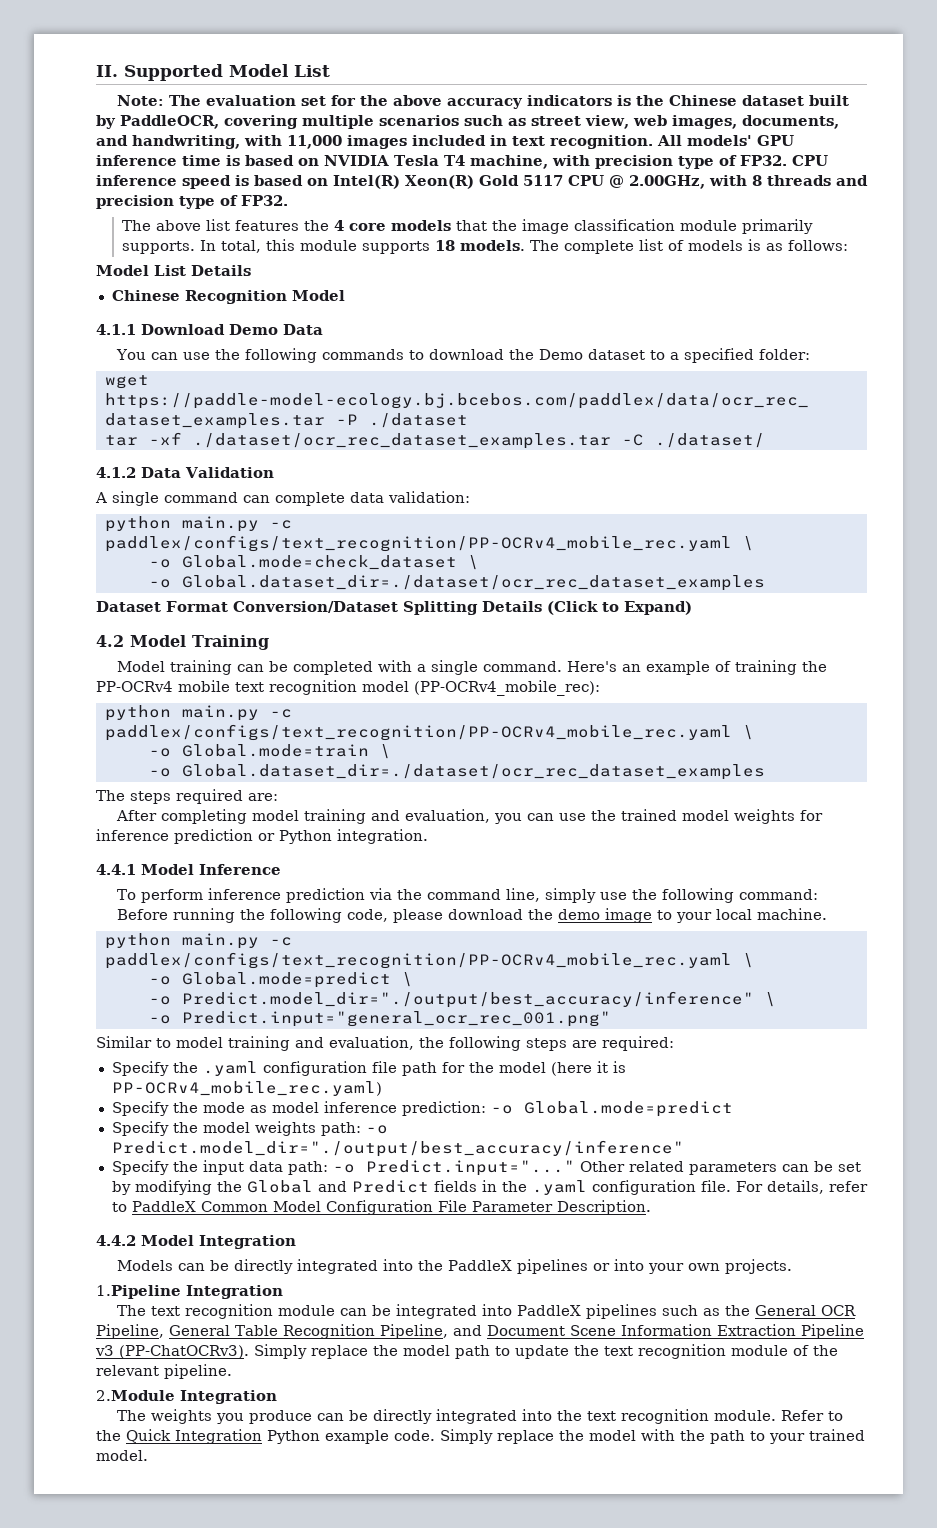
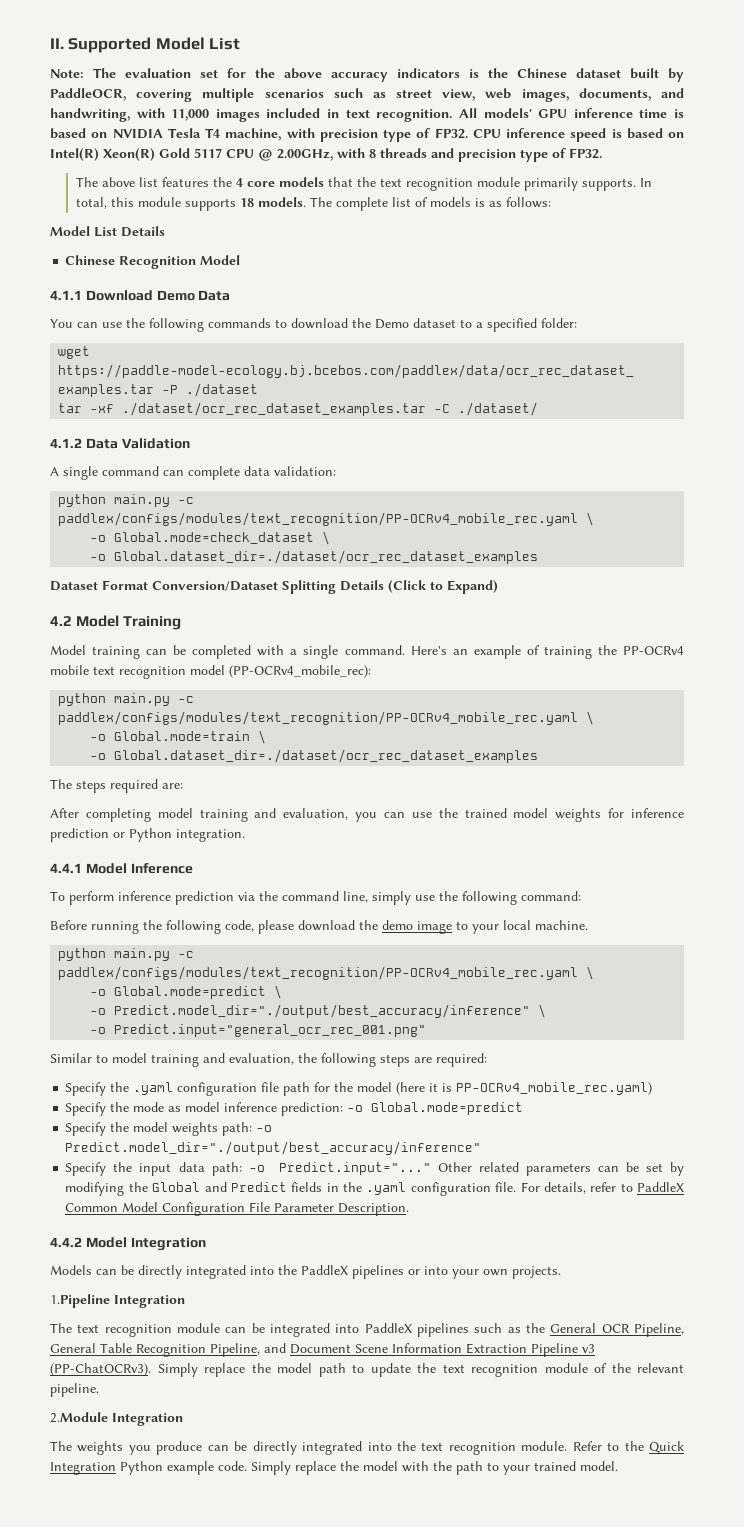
[522,219,676,234] image classification -> [379,178,473,191] text recognition
[104,535,732,552] paddlex/configs/text_recognition/PP-OCRv4_mobile_rec.yaml -> [58,512,579,526] paddlex/configs/modules/text_recognition/PP-OCRv4_mobile_rec.yaml
[104,724,732,741] paddlex/configs/text_recognition/PP-OCRv4_mobile_rec.yaml -> [58,711,579,725] paddlex/configs/modules/text_recognition/PP-OCRv4_mobile_rec.yaml
[104,952,732,969] paddlex/configs/text_recognition/PP-OCRv4_mobile_rec.yaml -> [58,966,579,980] paddlex/configs/modules/text_recognition/PP-OCRv4_mobile_rec.yaml

